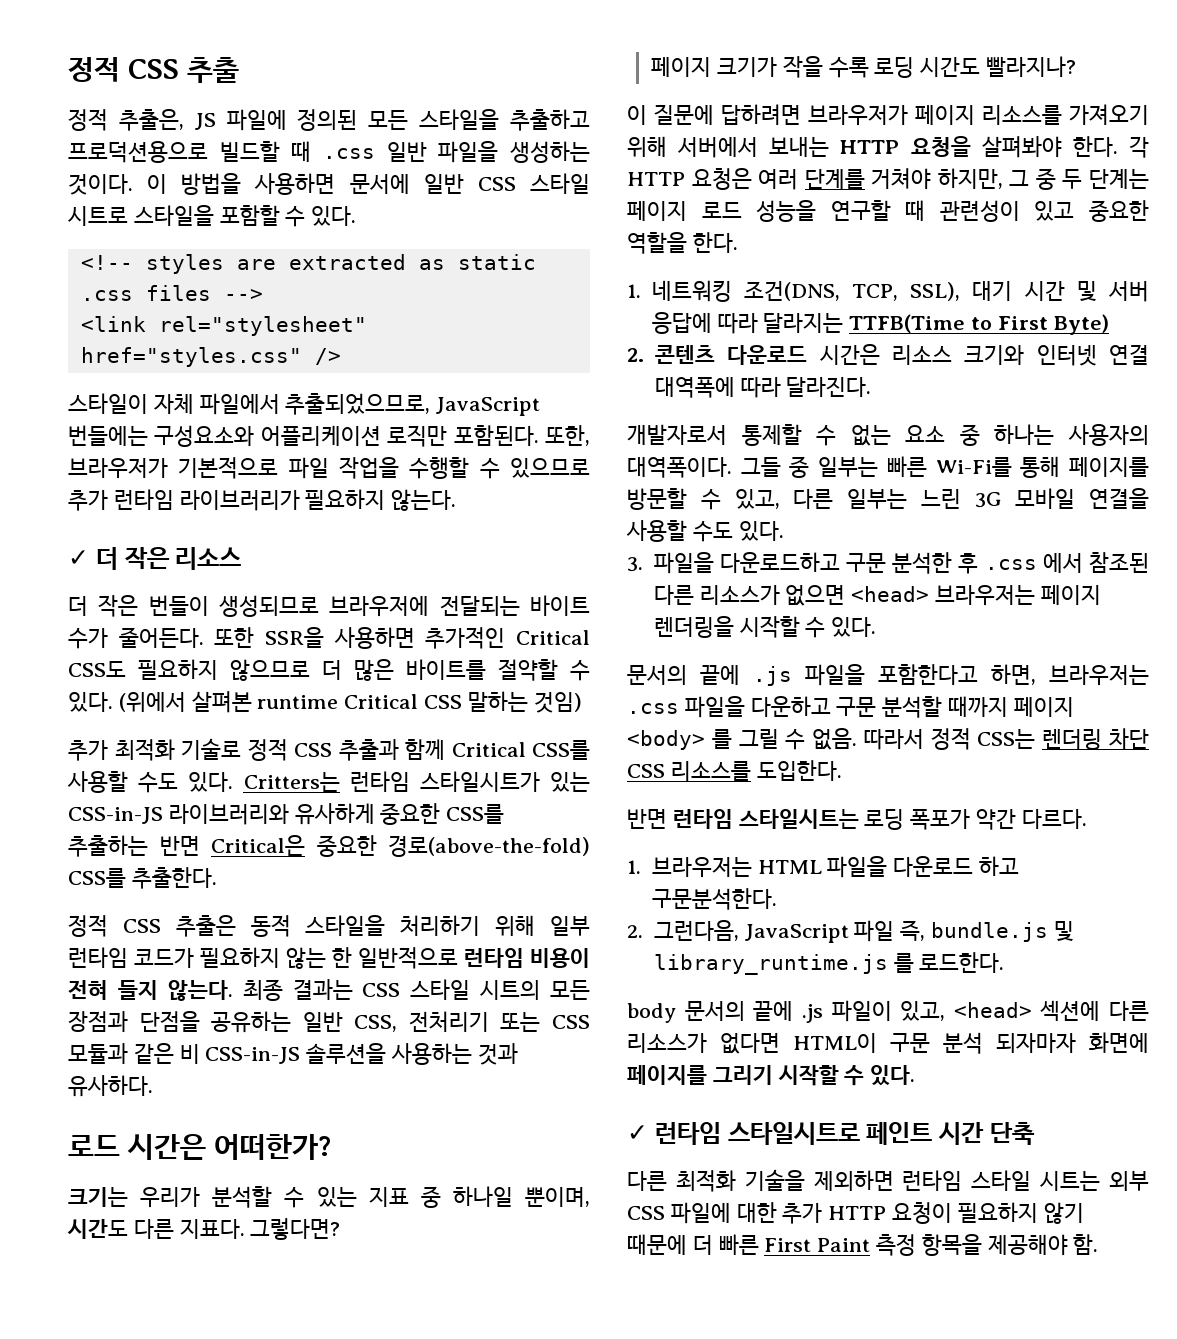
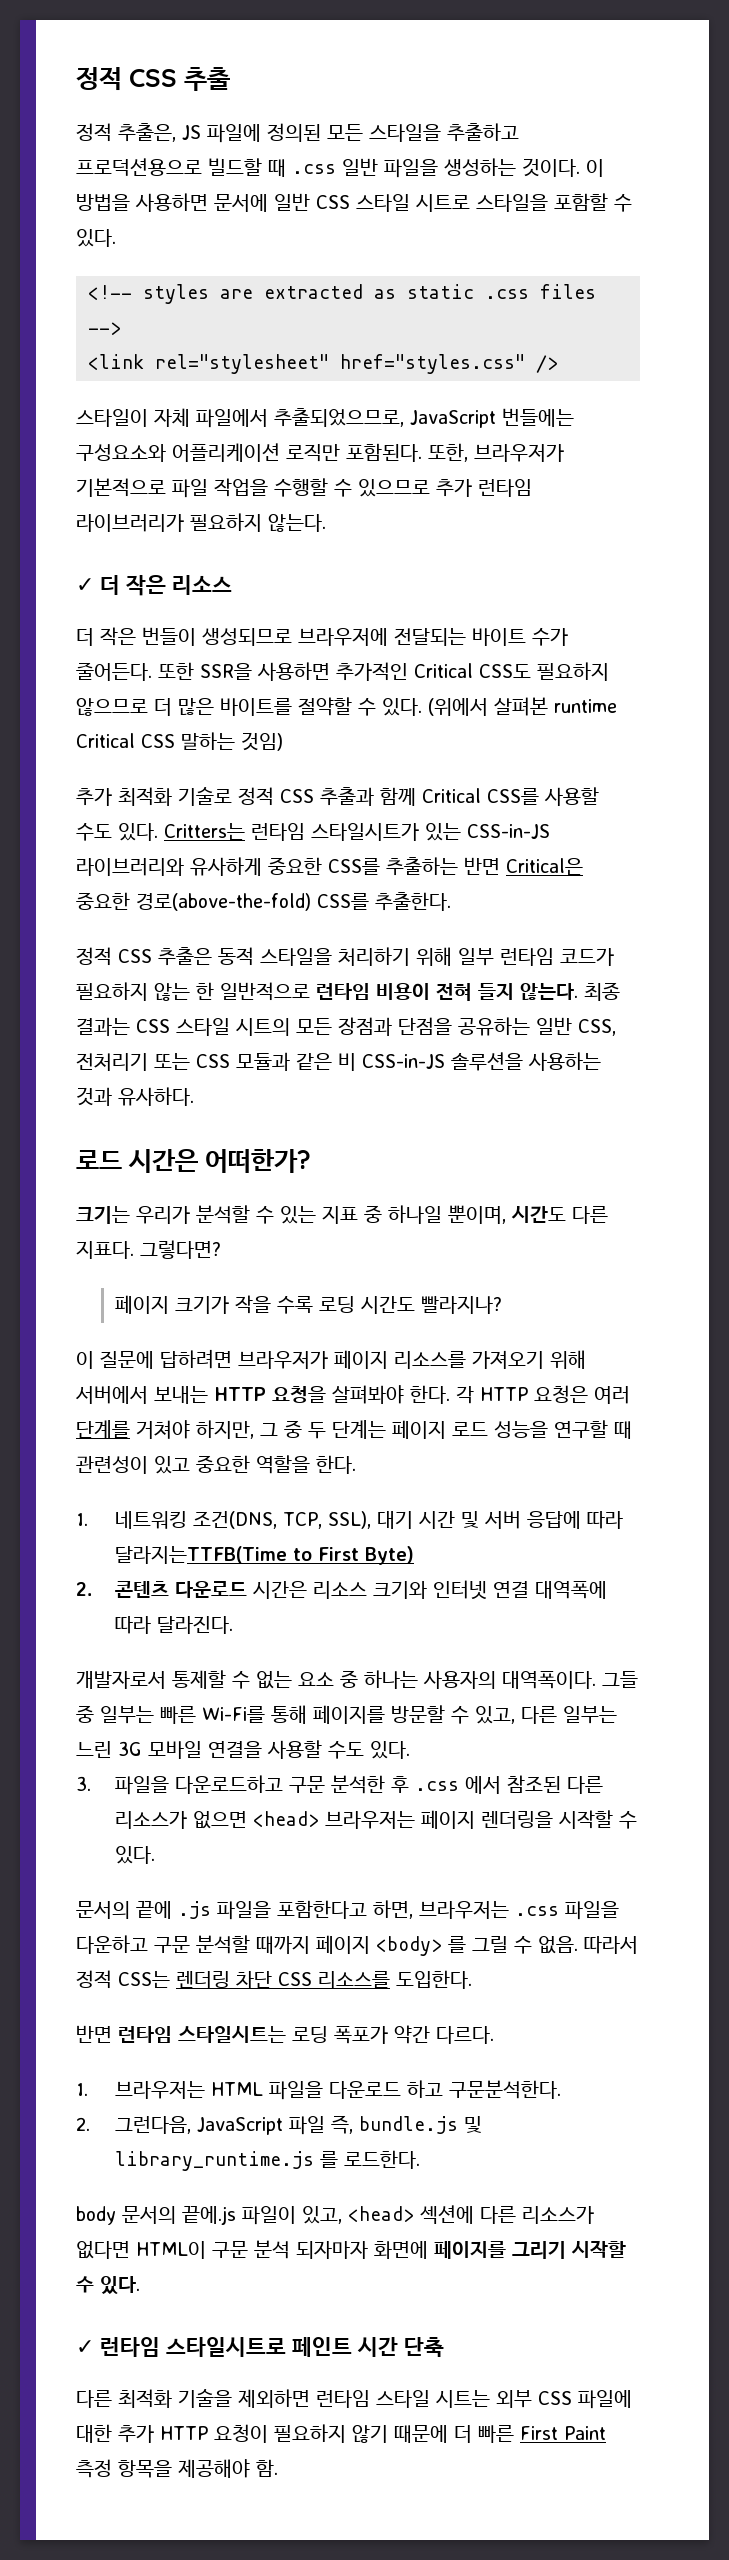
[763,313,966,333] 달라지는 TTFB(Time -> [115,1546,288,1564] 달라지는TTFB(Time
[753,1001,823,1023] 끝에 .js -> [182,2206,236,2225] 끝에.js

